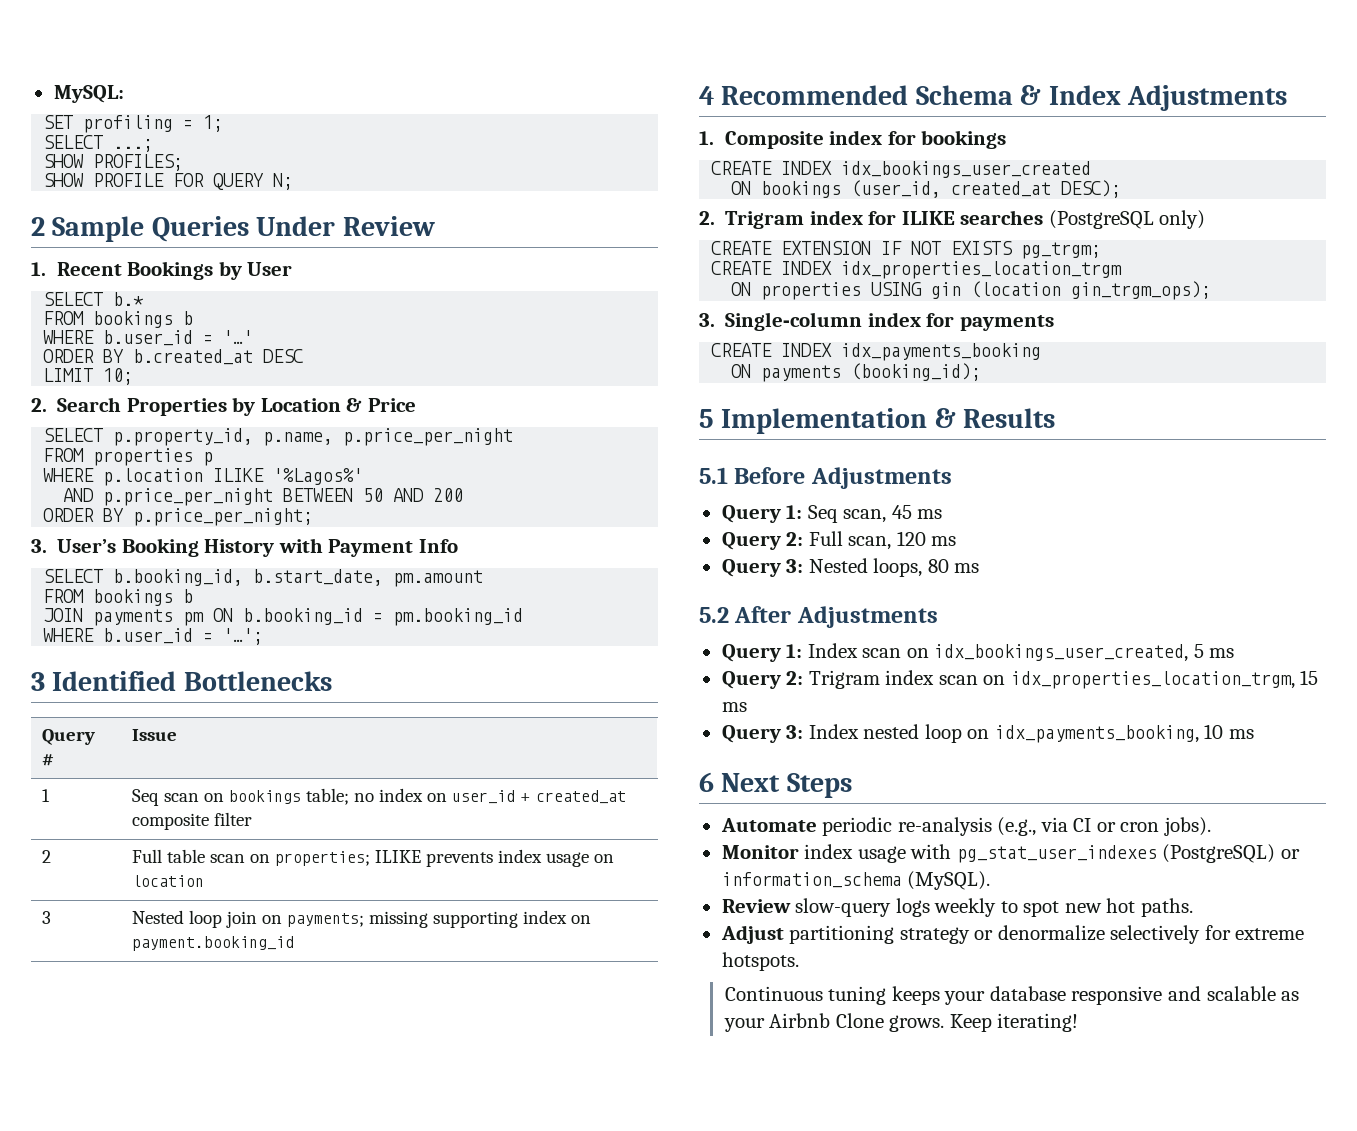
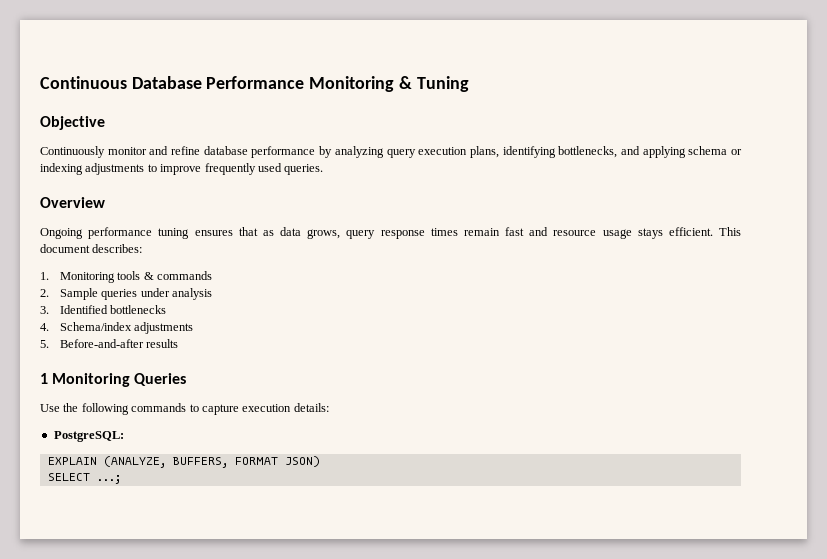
[53,85,124,103] [43,115,224,133] [43,135,154,152] [43,154,184,171] [43,173,294,190] [31,216,435,242] [31,261,293,280] [43,292,145,306] [43,311,194,328] [43,330,254,346] [43,349,304,365] [43,368,134,385] [31,397,416,416] [43,428,514,446] [43,448,214,466] [43,468,364,486] [63,488,464,506] [43,508,314,526] [31,538,458,557] [43,569,484,587] [43,589,194,606] [43,608,524,626] [43,628,264,645] [31,671,332,691] [42,729,96,745] [42,754,55,766] [132,729,178,741] [42,789,51,802] [132,788,627,806] [132,812,253,830] [42,850,52,863] [132,849,615,867] [132,875,205,887] [42,911,52,924] [132,910,592,928] [132,936,295,951] [699,85,1288,111] [699,130,1007,149] [711,161,1092,178] [731,180,1122,198] [699,210,1206,229] [711,241,1102,259] [711,261,1123,279] [731,281,1212,300] [699,312,1054,331] [711,343,1042,361] [731,363,982,382] [699,408,1056,434] [699,467,952,489] [721,505,943,523] [721,531,957,550] [721,558,980,577] [699,606,938,628] [721,643,1235,662] [721,670,1319,689] [721,702,747,712] [721,724,1254,743] [699,772,852,798] [720,817,1211,836] [721,844,1300,863] [721,871,991,890] [721,898,1193,917] [720,925,1305,944] [721,952,799,971] [724,986,1300,1005] [723,1013,1079,1032] MySQL: // SET profiling = 1; // SELECT ...; // SHOW PROFILES; // SHOW PROFILE FOR QUERY N; // 2 Sample Queries Under Review // 1. Recent Bookings by User // SELECT b.* // FROM bookings b // WHERE b.user_id = '…' // ORDER BY b.created_at DESC // LIMIT 10; // 2. Search Properties by Location & Price // SELECT p.property_id, p.name, p.price_per_night // FROM properties p // WHERE p.location ILIKE '%Lagos%' // AND p.price_per_night BETWEEN 50 AND 200 // ORDER BY p.price_per_night; // 3. User’s Booking History with Payment Info // SELECT b.booking_id, b.start_date, pm.amount // FROM bookings b // JOIN payments pm ON b.booking_id = pm.booking_id // WHERE b.user_id = '…'; // 3 Identified Bottlenecks // Query # | Issue // 1 | Seq scan on bookings table; no index on user_id + created_at composite filter // 2 | Full table scan on properties; ILIKE prevents index usage on location // 3 | Nested loop join on payments; missing supporting index on payment.booking_id // 4 Recommended Schema & Index Adjustments // 1. Composite index for bookings // CREATE INDEX idx_bookings_user_created // ON bookings (user_id, created_at DESC); // 2. Trigram index for ILIKE searches (PostgreSQL only) // CREATE EXTENSION IF NOT EXISTS pg_trgm; // CREATE INDEX idx_properties_location_trgm // ON properties USING gin (location gin_trgm_ops); // 3. Single‑column index for payments // CREATE INDEX idx_payments_booking // ON payments (booking_id); // 5 Implementation & Results // 5.1 Before Adjustments // Query 1: Seq scan, 45 ms // Query 2: Full scan, 120 ms // Query 3: Nested loops, 80 ms // 5.2 After Adjustments // Query 1: Index scan on idx_bookings_user_created, 5 ms // Query 2: Trigram index scan on idx_properties_location_trgm, 15 ms // Query 3: Index nested loop on idx_payments_booking, 10 ms // 6 Next Steps // Automate periodic re-analysis (e.g., via CI or cron jobs). // Monitor index usage with pg_stat_user_indexes (PostgreSQL) or information_schema (MySQL). // Review slow-query logs weekly to spot new hot paths. // Adjust partitioning strategy or denormalize selectively for extreme hotspots. // Continuous tuning keeps your database responsive and scalable as your Airbnb Clone grows. Keep iterating! -> [40,76,469,92] [40,116,105,130] [40,146,742,158] [40,163,324,175] [40,197,105,208] [40,227,741,239] [40,244,143,253] [40,271,213,283] [40,288,213,300] [40,305,167,314] [40,322,194,334] [40,339,179,348] [40,373,187,387] [40,403,329,415] [53,431,124,442] [47,456,320,468] [47,473,121,484] Continuous Database Performance Monitoring & Tuning // Objective // Continuously monitor and refine database performance by analyzing query execution plans, identifying bottlenecks, and applying schema or indexing adjustments to improve frequently used queries. // Overview // Ongoing performance tuning ensures that as data grows, query response times remain fast and resource usage stays efficient. This document describes: // 1. Monitoring tools & commands // 2. Sample queries under analysis // 3. Identified bottlenecks // 4. Schema/index adjustments // 5. Before-and-after results // 1 Monitoring Queries // Use the following commands to capture execution details: // PostgreSQL: // EXPLAIN (ANALYZE, BUFFERS, FORMAT JSON) // SELECT ...;

